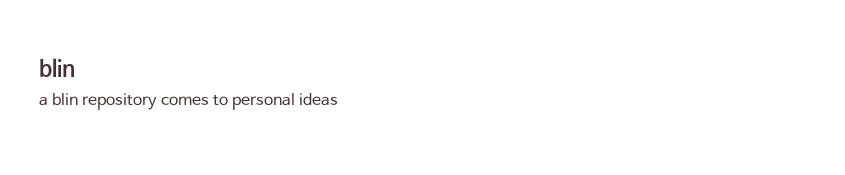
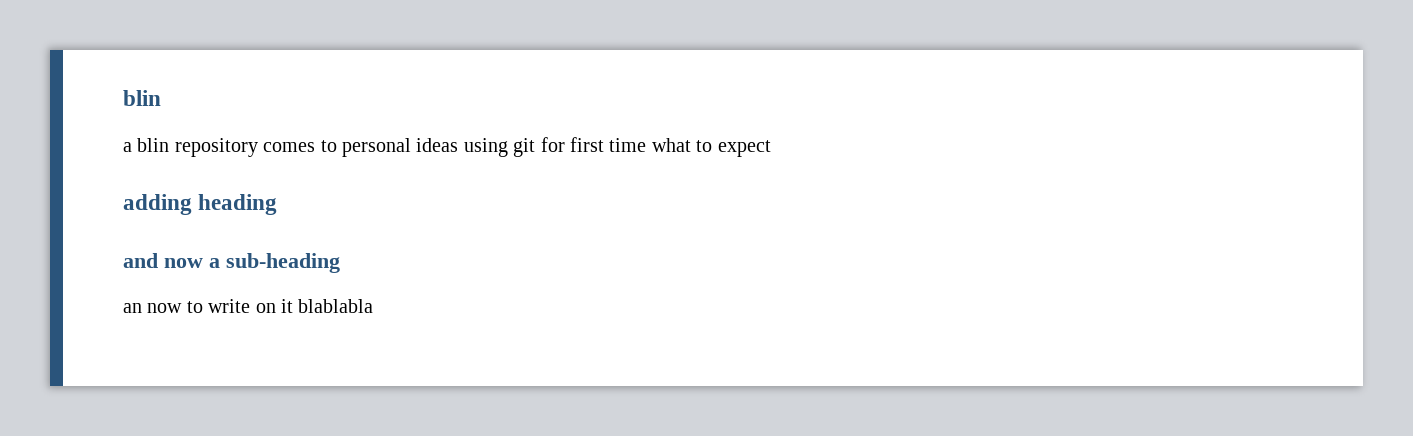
(339, 99) none -> [463,137,771,157] [123,194,278,215] [123,253,340,273] [123,299,374,313] using git for first time what to expect // adding heading // and now a sub-heading // an now to write on it blablabla

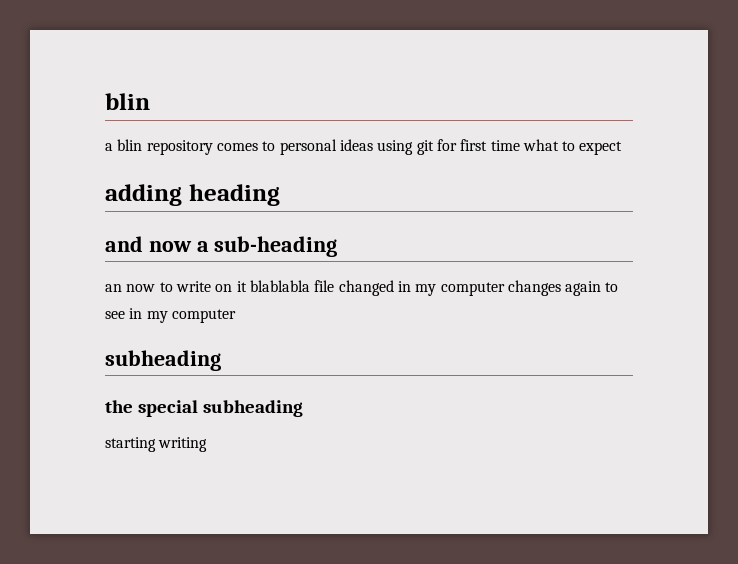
(374, 306) none -> [314,280,619,296] [105,308,236,323] [105,350,221,371] [105,400,303,417] [105,437,208,452] file changed in my computer changes again to see in my computer // subheading // the special subheading // starting writing

